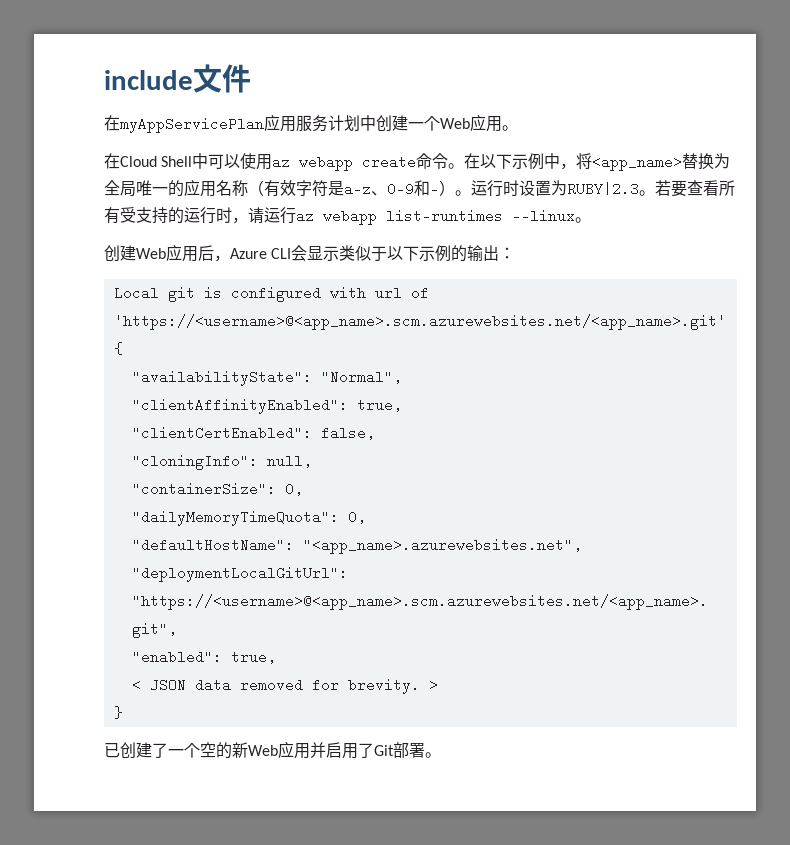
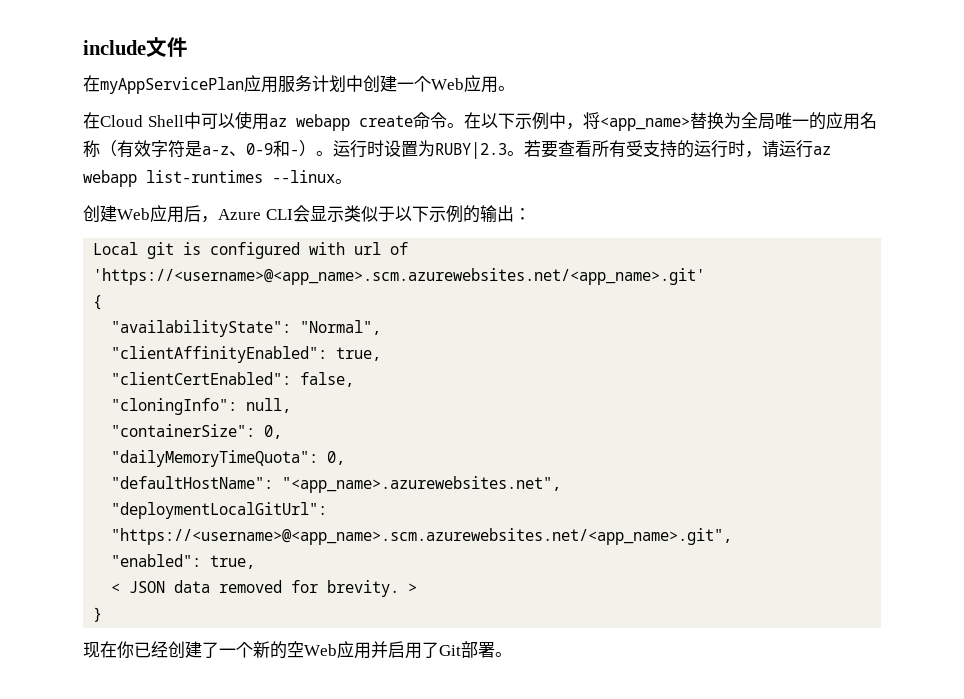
[104,743,120,758] 已 -> [83,641,168,658] 现在你已经
[200,742,248,759] 空的新 -> [253,641,304,659] 新的空

